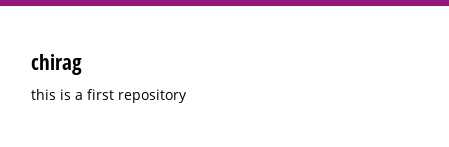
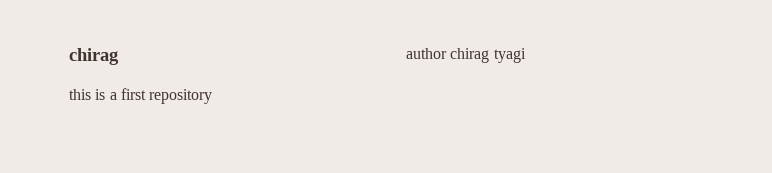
(187, 96) none -> [406,48,526,63] // author chirag tyagi

